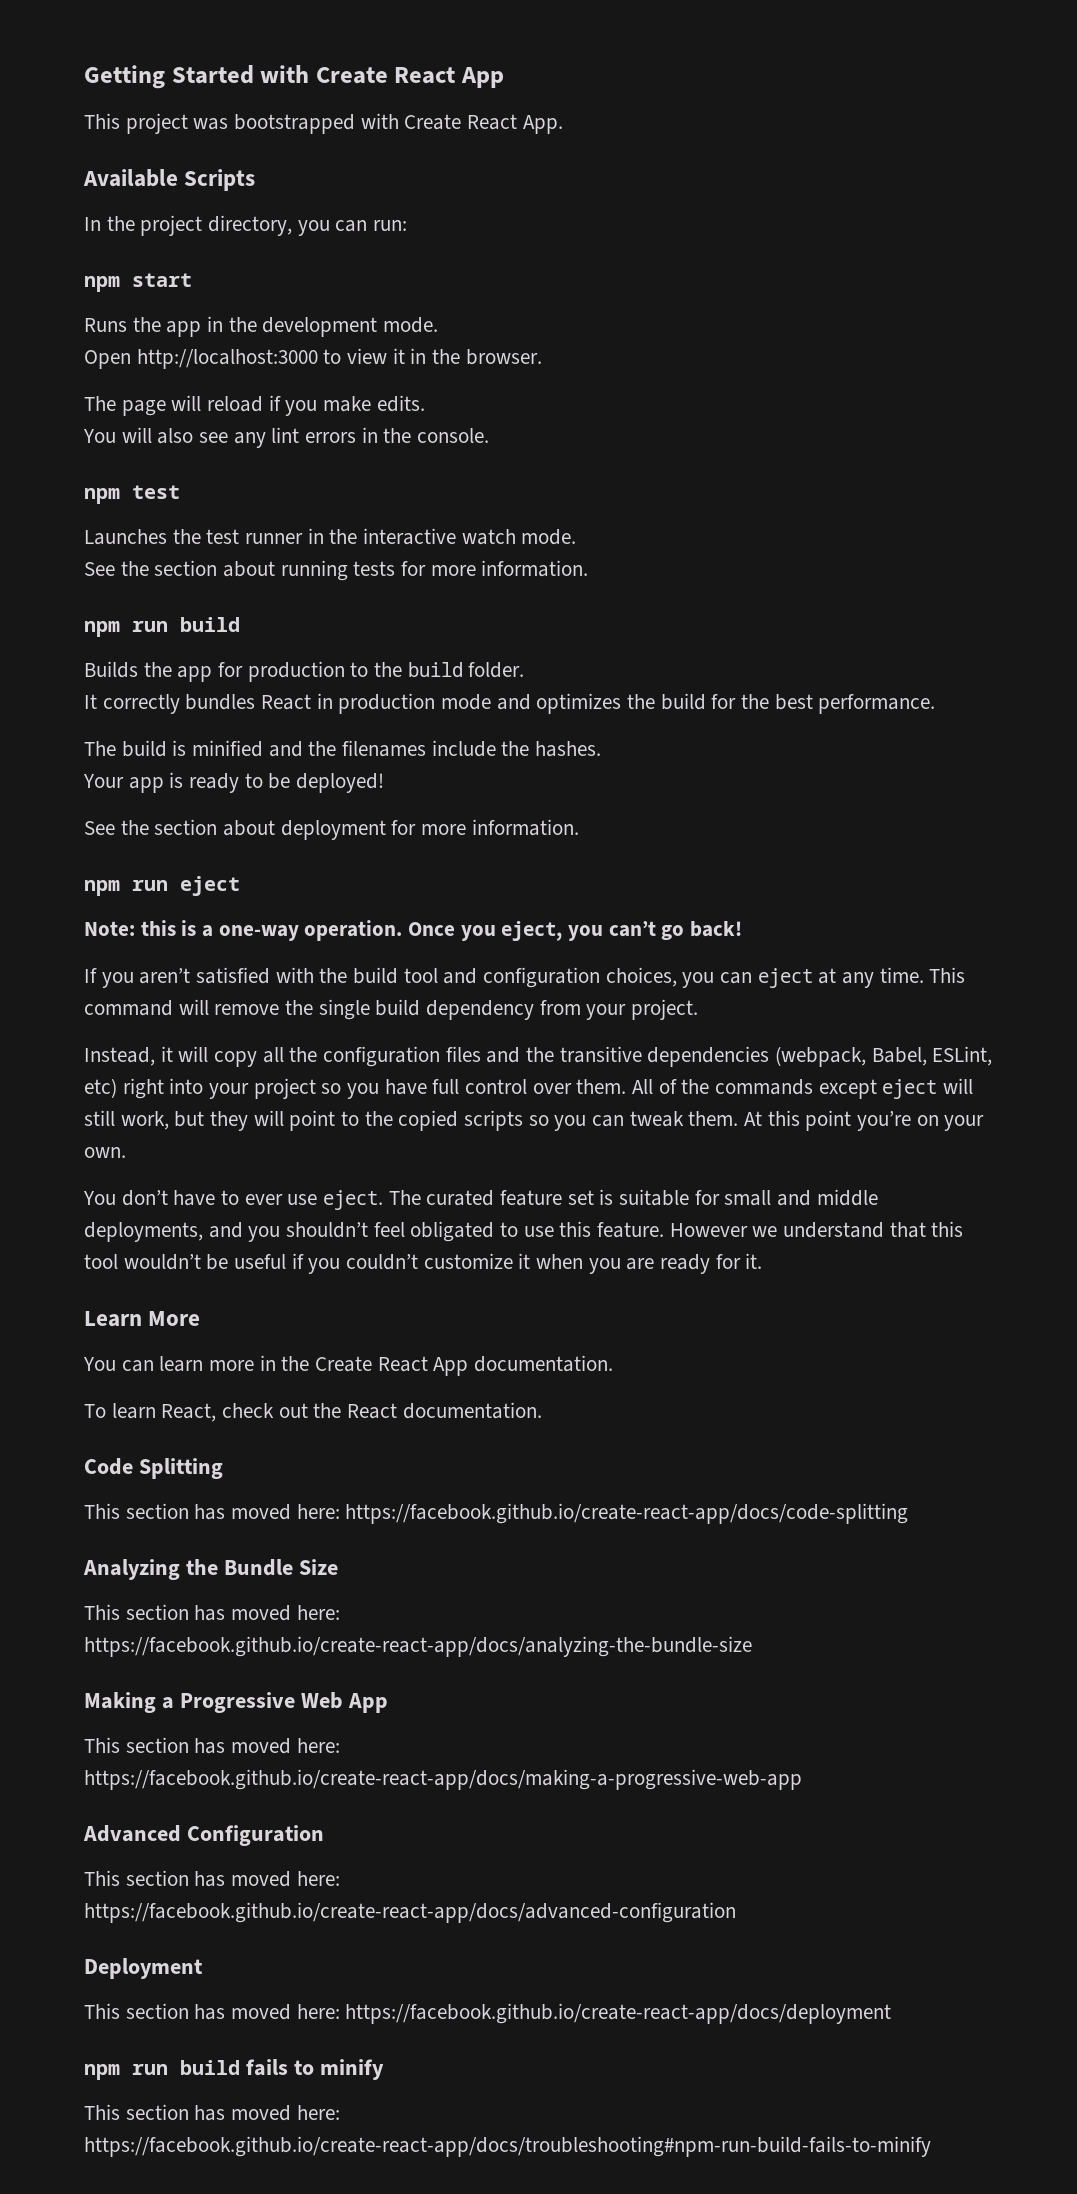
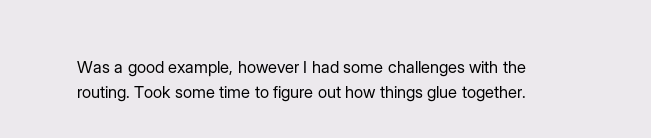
[84,65,505,89] [84,113,563,134] [83,169,256,191] [84,215,408,236] [84,273,192,292] [84,316,439,337] [84,348,542,369] [84,395,425,416] [83,427,490,448] [84,485,180,504] [84,528,577,545] [84,560,589,581] [84,617,240,637] [84,661,525,682] [84,693,936,714] [84,740,602,757] [83,772,385,793] [84,819,579,840] [84,876,240,896] [84,920,743,941] [84,967,966,988] [84,999,699,1020] [84,1046,993,1067] [84,1078,974,1099] [84,1110,985,1131] [84,1147,126,1158] [83,1189,878,1210] [84,1221,964,1242] [84,1253,763,1274] [84,1311,201,1327] [83,1355,614,1376] [84,1402,542,1422] [84,1458,223,1479] [84,1503,909,1524] [83,1559,338,1580] [84,1604,340,1621] [84,1636,752,1657] [84,1692,388,1713] [84,1737,340,1754] [84,1769,802,1790] [83,1825,324,1846] [84,1870,340,1887] [84,1902,736,1923] [84,1958,203,1979] [84,2003,892,2024] [84,2059,384,2080] [84,2104,340,2121] [84,2136,931,2157] Getting Started with Create React App // This project was bootstrapped with Create React App. // Available Scripts // In the project directory, you can run: // npm start // Runs the app in the development mode. // Open http://localhost:3000 to view it in the browser. // The page will reload if you make edits. // You will also see any lint errors in the console. // npm test // Launches the test runner in the interactive watch mode. // See the section about running tests for more information. // npm run build // Builds the app for production to the build folder. // It correctly bundles React in production mode and optimizes the build for the best performance. // The build is minified and the filenames include the hashes. // Your app is ready to be deployed! // See the section about deployment for more information. // npm run eject // Note: this is a one-way operation. Once you eject, you can’t go back! // If you aren’t satisfied with the build tool and configuration choices, you can eject at any time. This command will remove the single build dependency from your project. // Instead, it will copy all the configuration files and the transitive dependencies (webpack, Babel, ESLint, etc) right into your project so you have full control over them. All of the commands except eject will still work, but they will point to the copied scripts so you can tweak them. At this point you’re on your own. // You don’t have to ever use eject. The curated feature set is suitable for small and middle deployments, and you shouldn’t feel obligated to use this feature. However we understand that this tool wouldn’t be useful if you couldn’t customize it when you are ready for it. // Learn More // You can learn more in the Create React App documentation. // To learn React, check out the React documentation. // Code Splitting // This section has moved here: https://facebook.github.io/create-react-app/docs/code-splitting // Analyzing the Bundle Size // This section has moved here: https://facebook.github.io/create-react-app/docs/analyzing-the-bundle-size // Making a Progressive Web App // This section has moved here: https://facebook.github.io/create-react-app/docs/making-a-progressive-web-app // Advanced Configuration // This section has moved here: https://facebook.github.io/create-react-app/docs/advanced-configuration // Deployment // This section has moved here: https://facebook.github.io/create-react-app/docs/deployment // npm run build fails to minify // This section has moved here: https://facebook.github.io/create-react-app/docs/troubleshooting#npm-run-build-fails-to-minify -> [77,61,526,77] [77,86,526,102] Was a good example, however I had some challenges with the routing. Took some time to figure out how things glue together.

